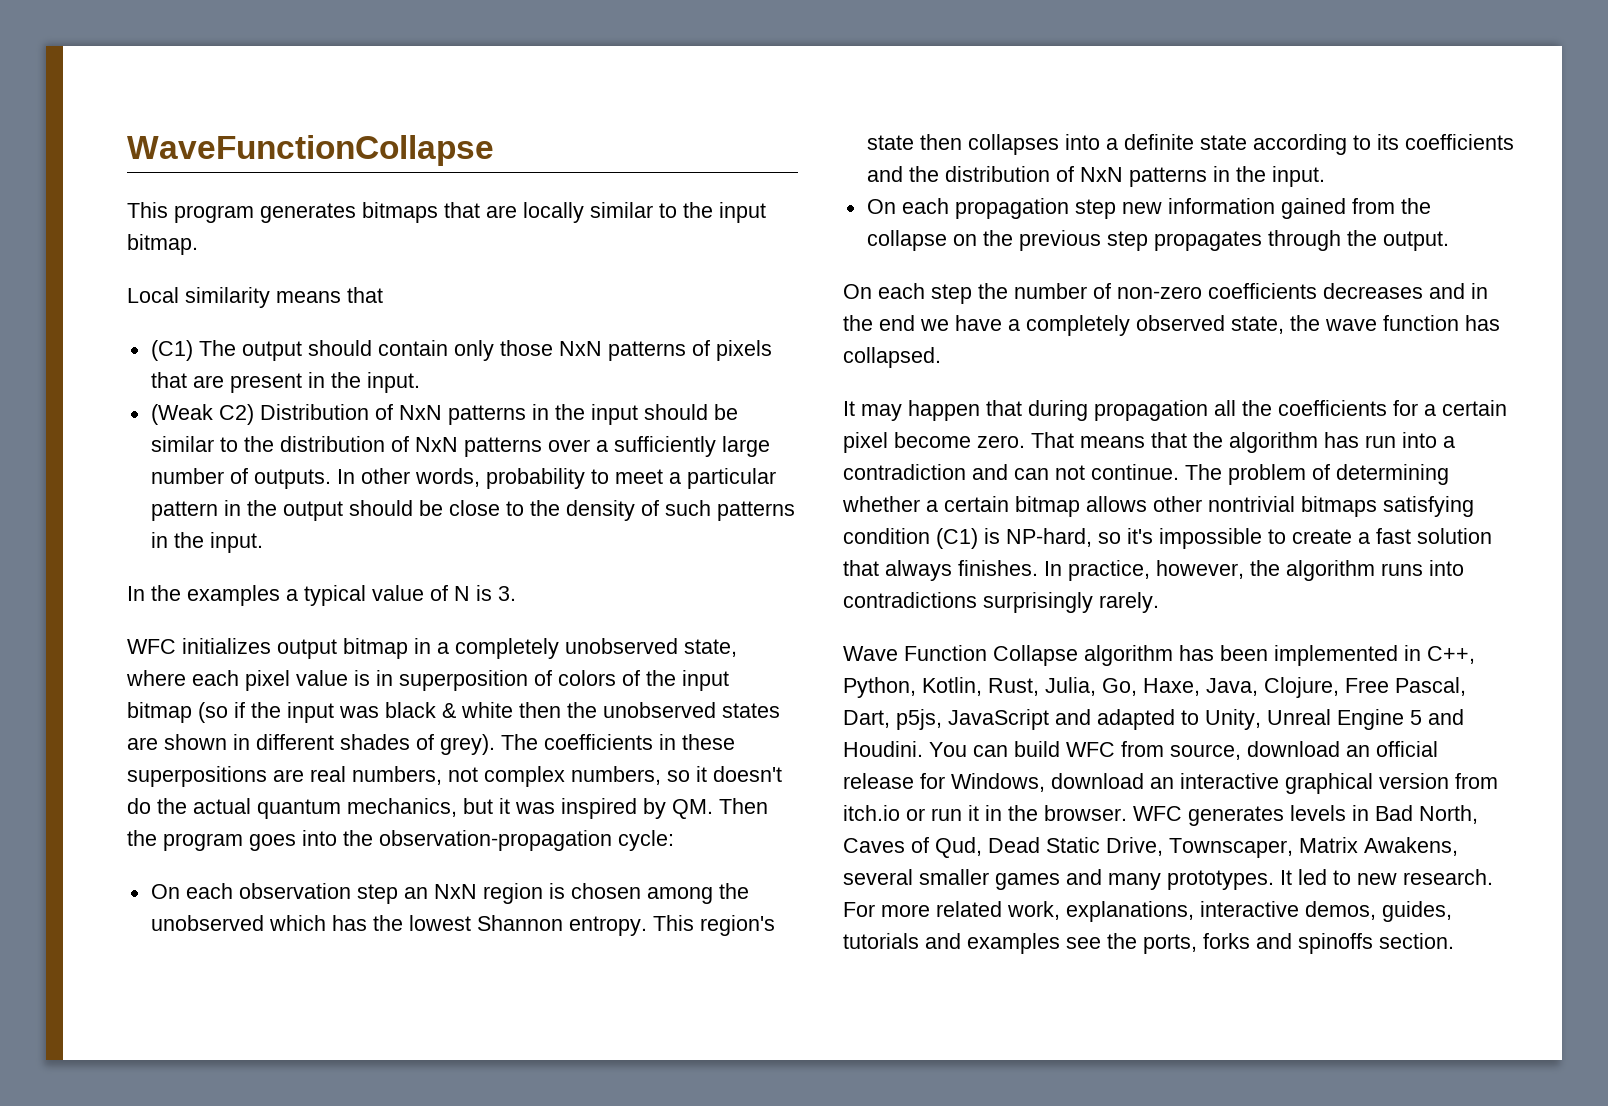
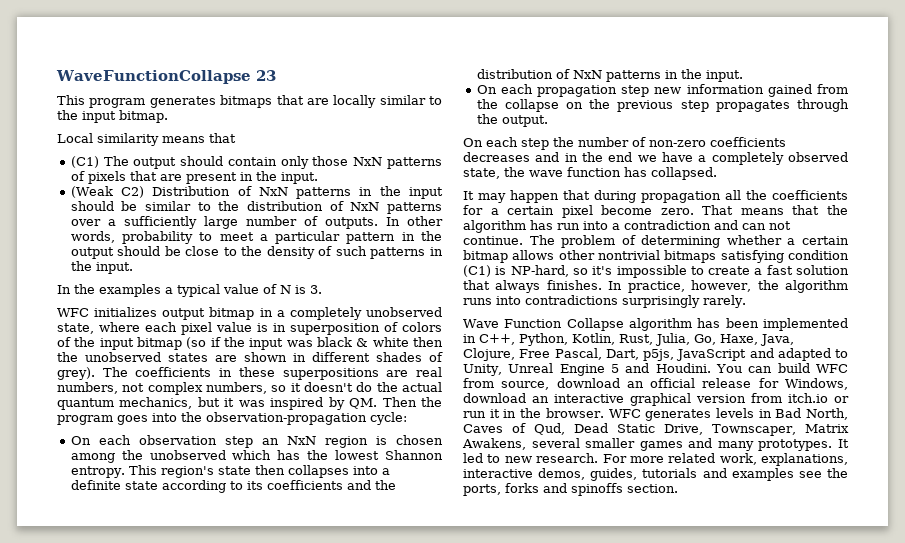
(494, 150) none -> [255,70,276,81] 23

